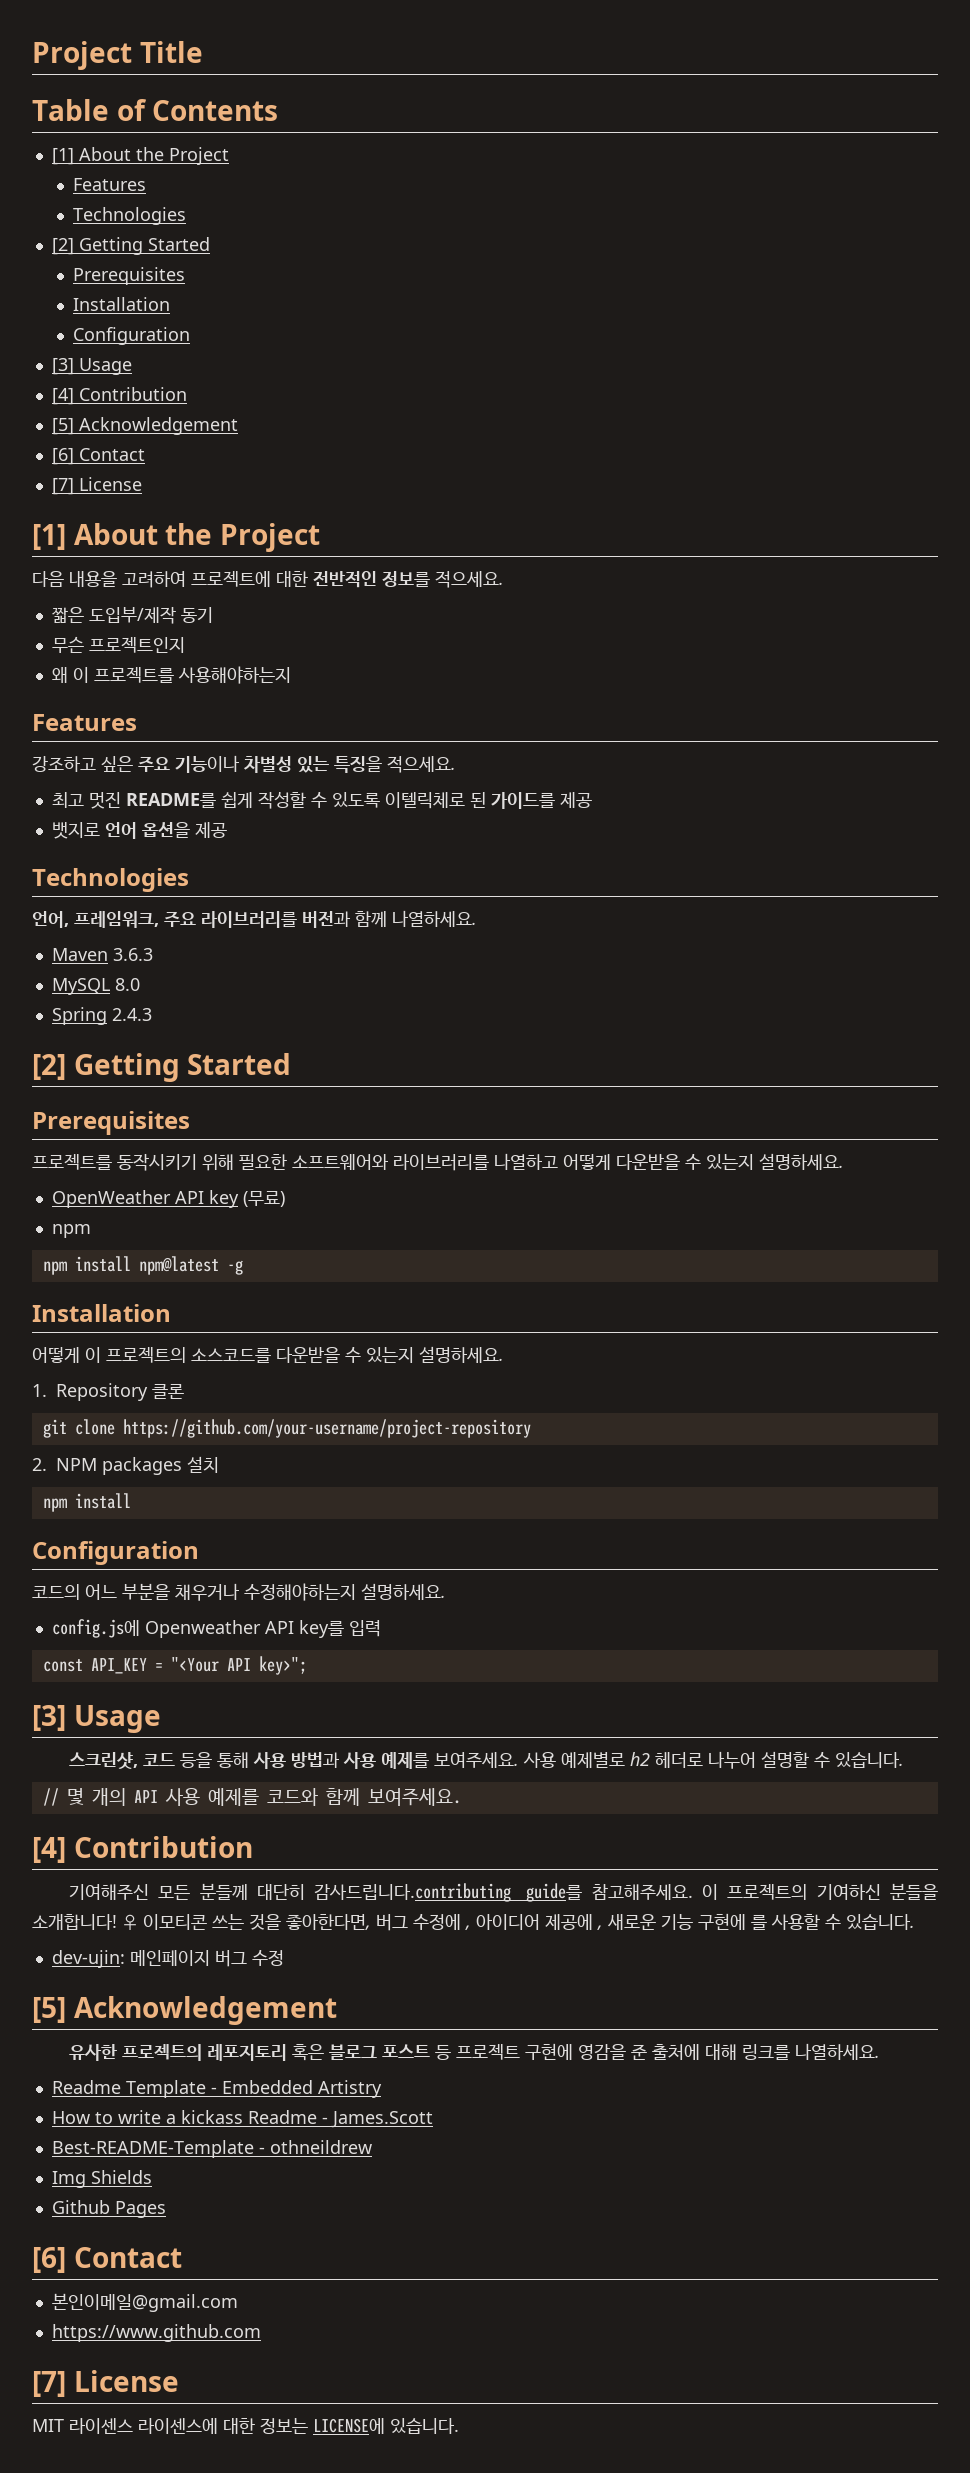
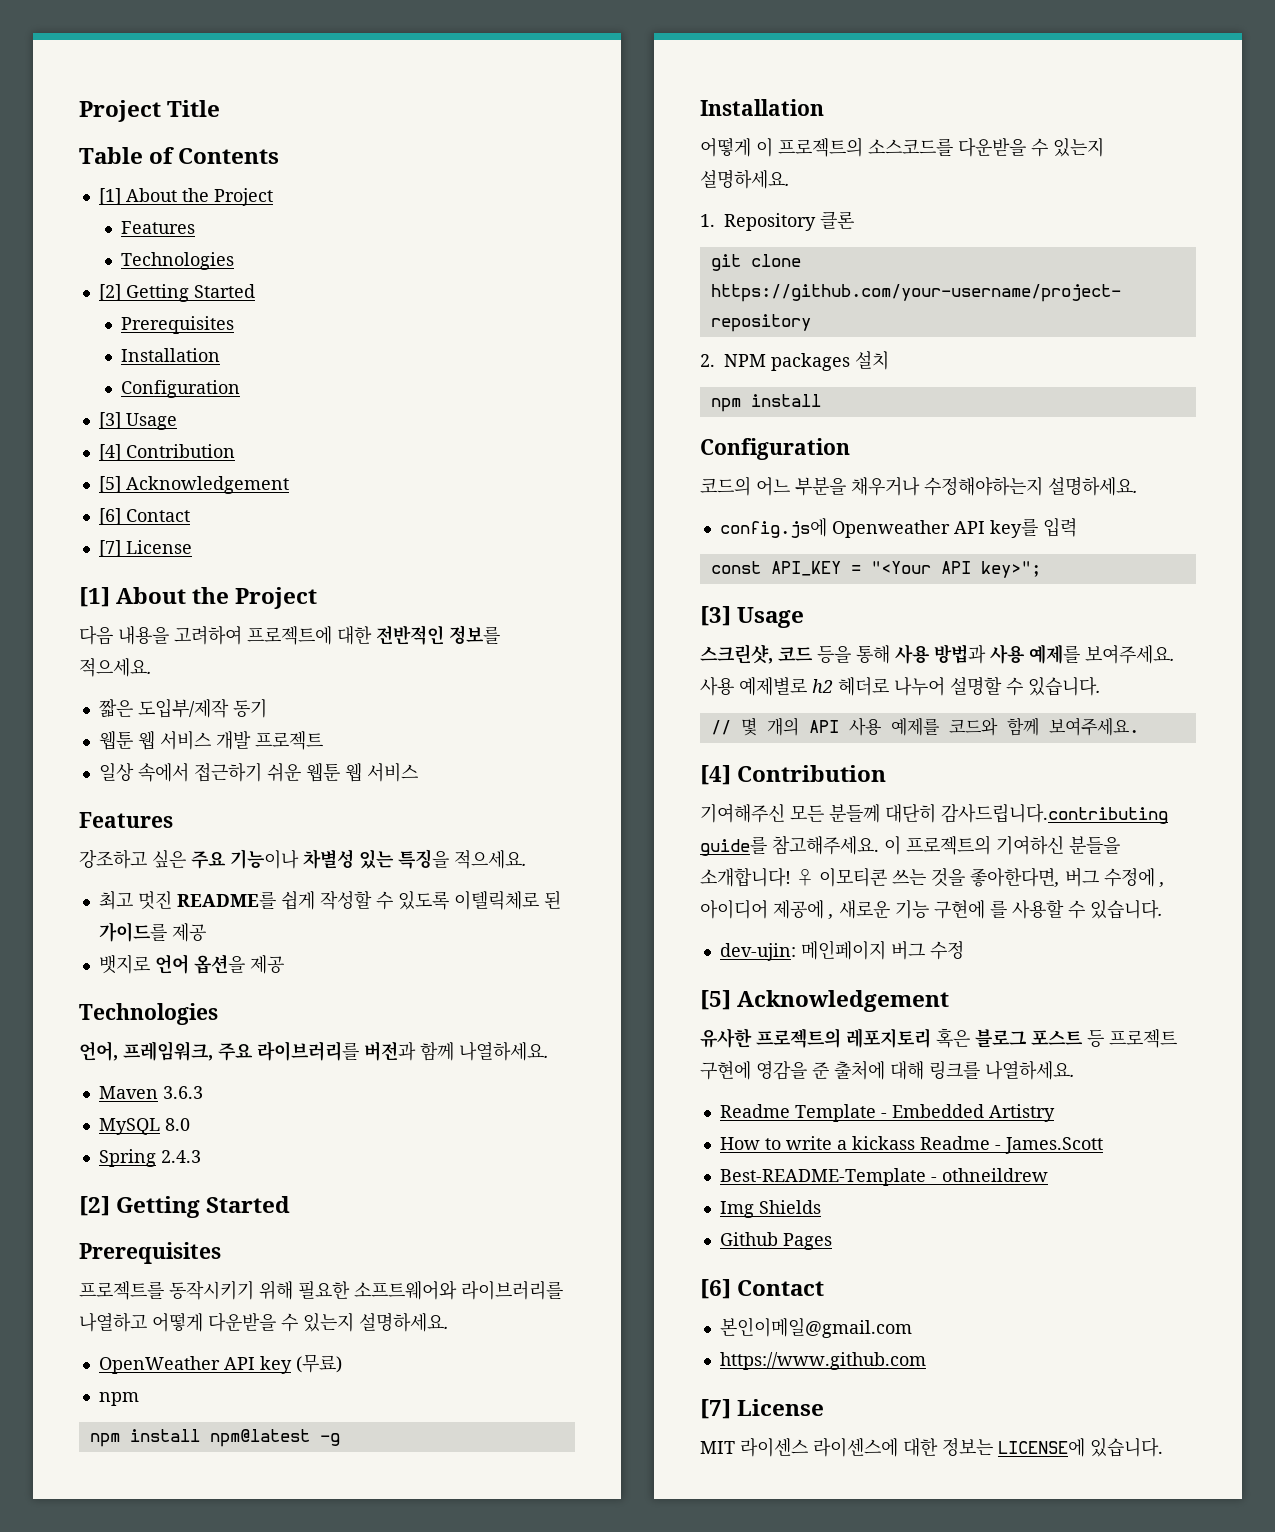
[51,636,185,653] [51,666,291,684] 무슨 프로젝트인지 // 왜 이 프로젝트를 사용해야하는지 -> [98,731,323,750] [98,763,418,782] 웹툰 웹 서비스 개발 프로젝트 // 일상 속에서 접근하기 쉬운 웹툰 웹 서비스

